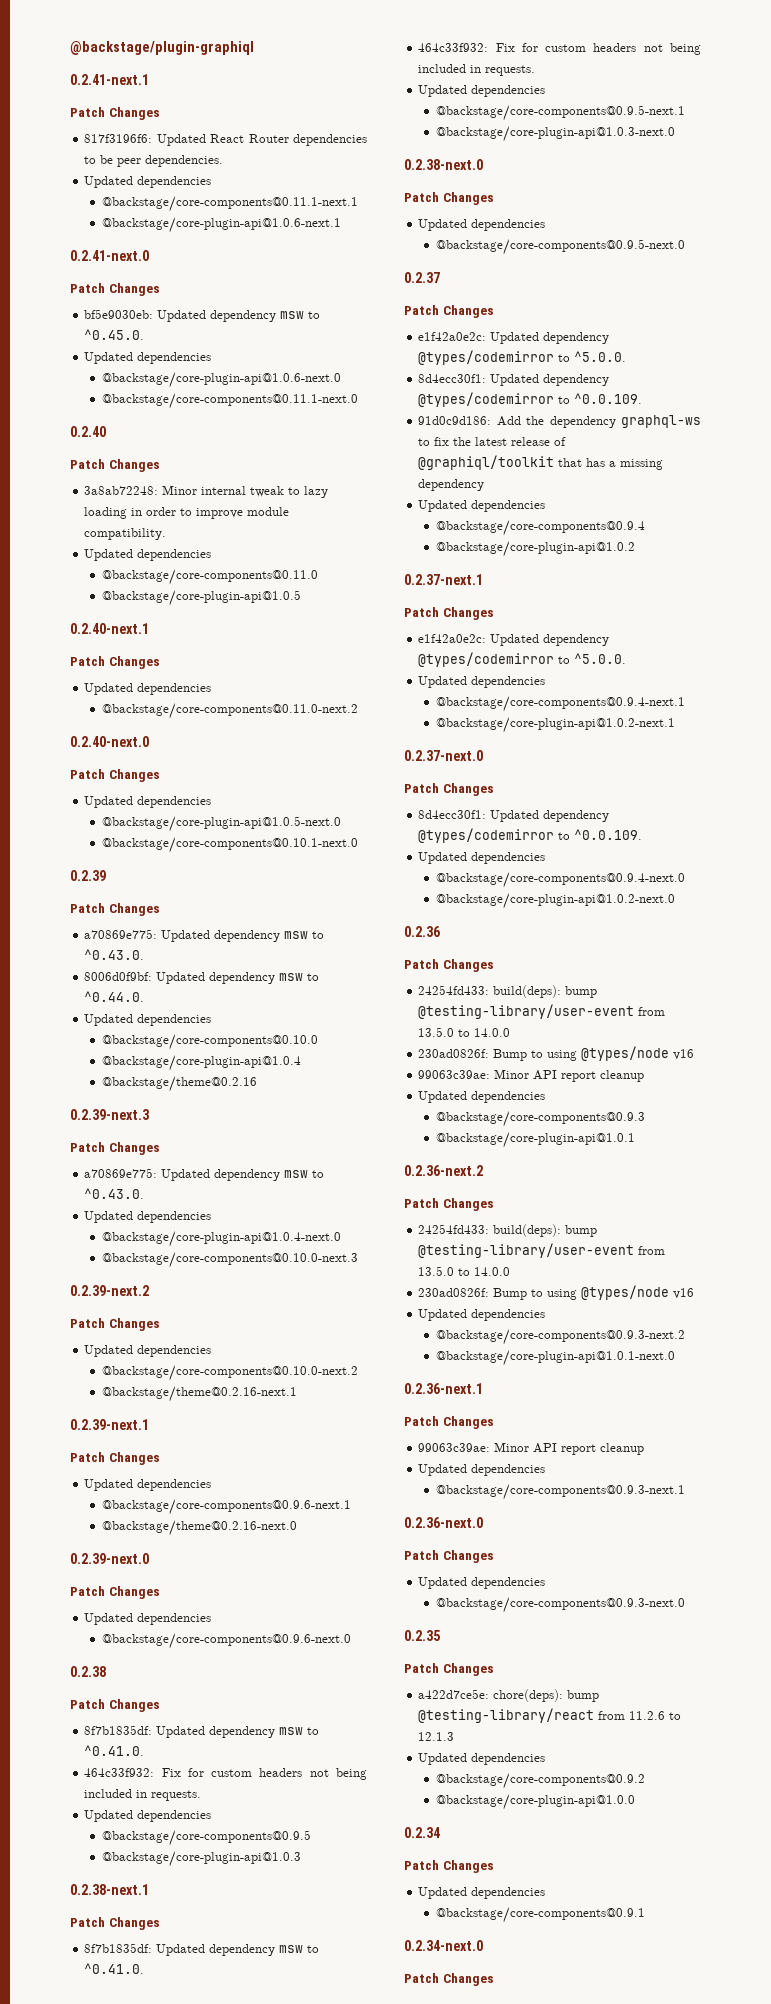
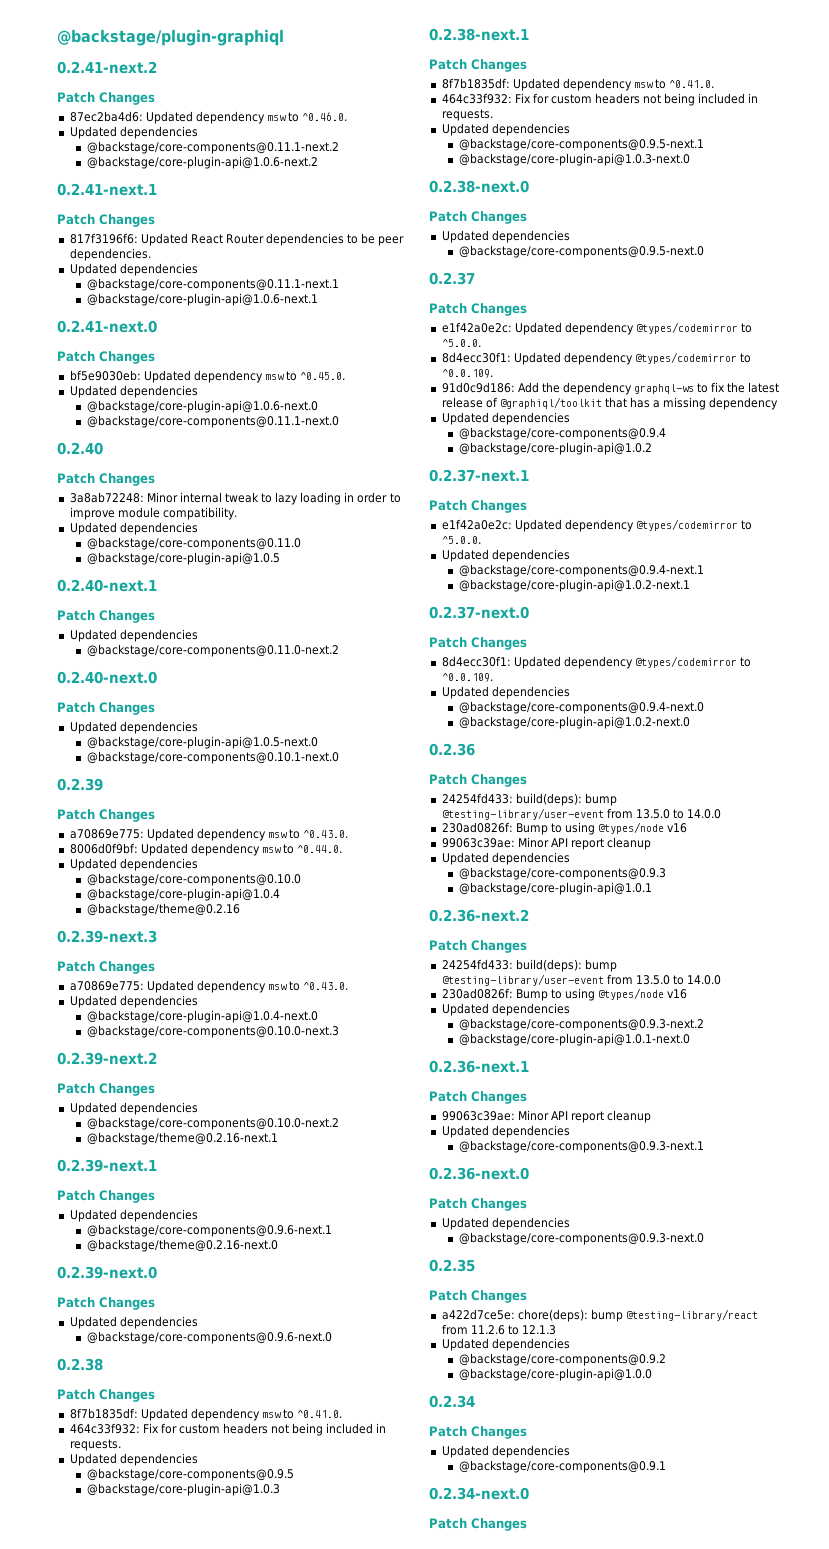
(254, 48) none -> [57,61,157,74] [57,92,155,105] [69,111,348,124] [69,126,198,139] [86,141,339,154] [86,156,318,169] // 0.2.41-next.2 // Patch Changes // 87ec2ba4d6: Updated dependency msw to ^0.46.0. // Updated dependencies // @backstage/core-components@0.11.1-next.2 // @backstage/core-plugin-api@1.0.6-next.2

